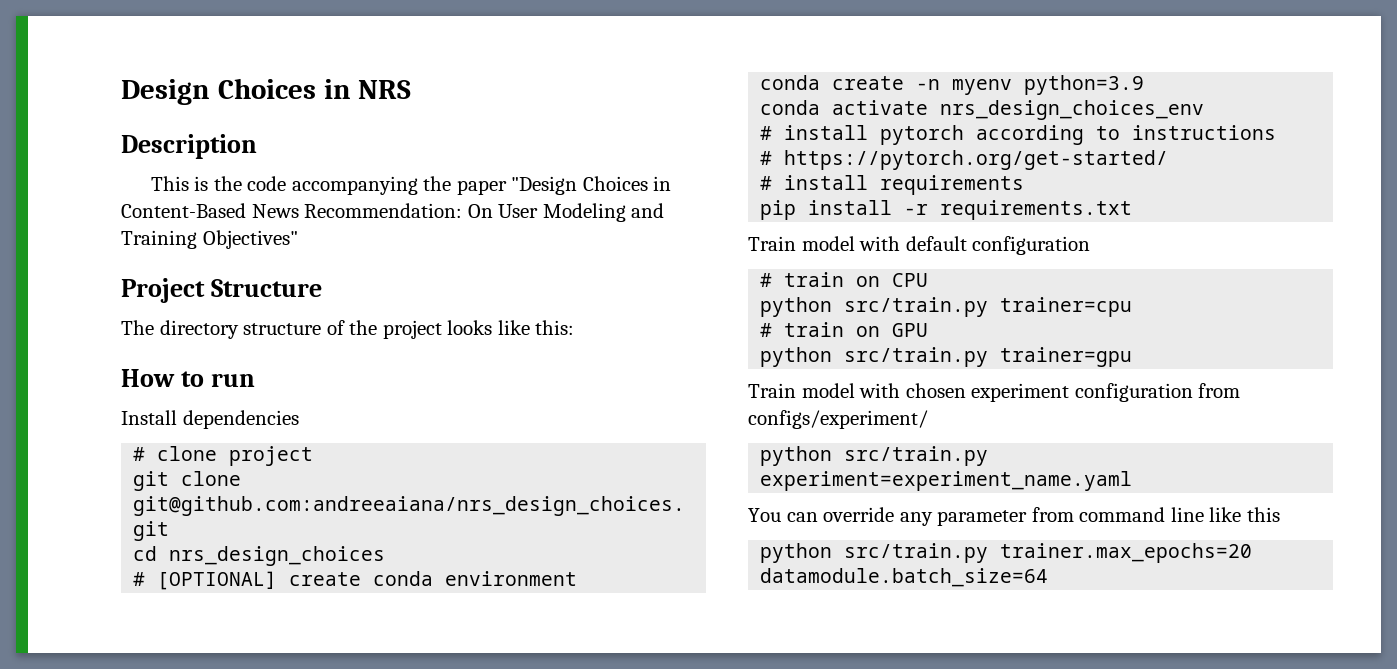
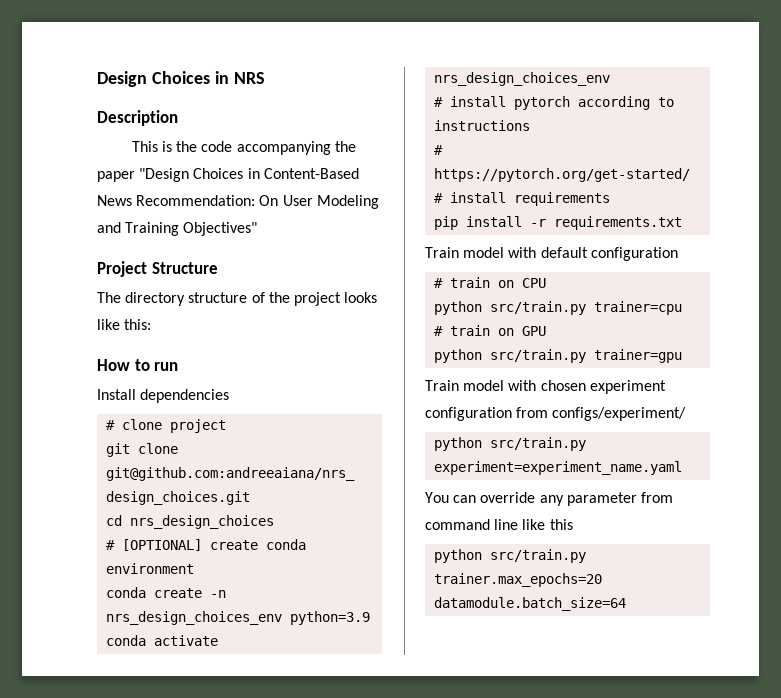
[952,79,1013,95] myenv -> [106,611,283,625] nrs_design_choices_env

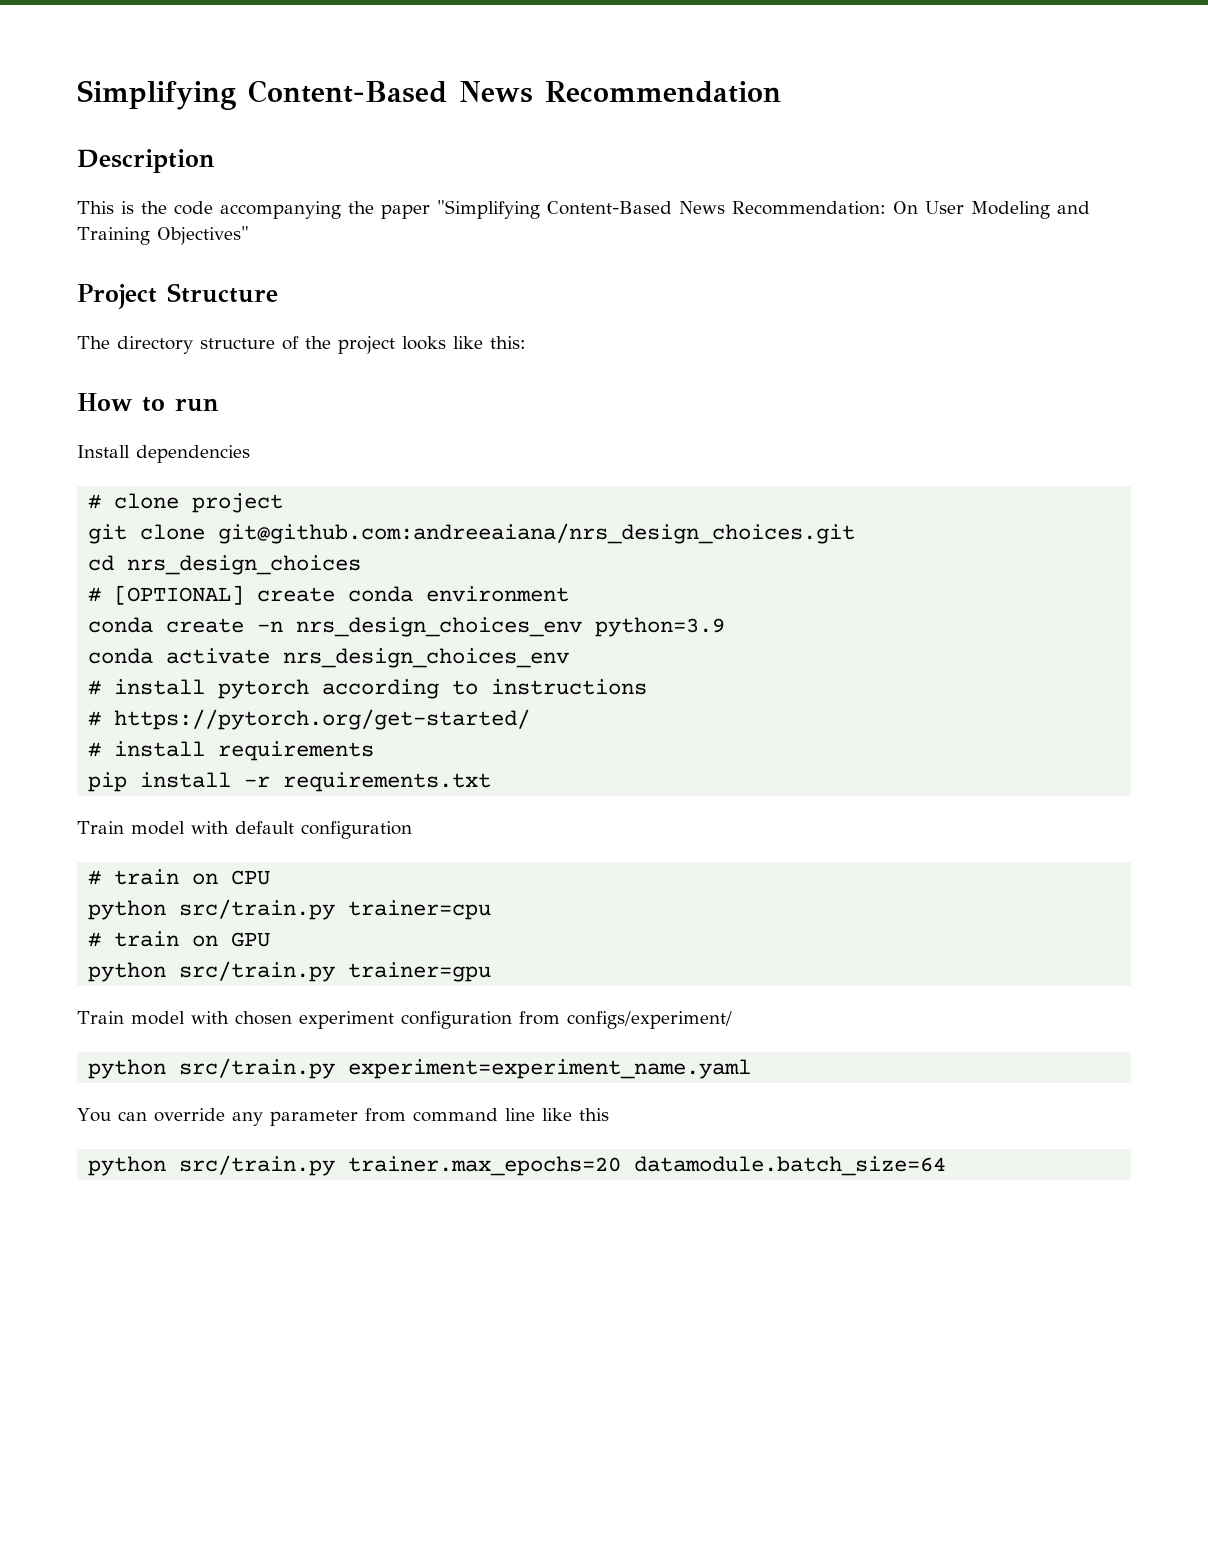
[97,71,265,87] Design Choices in NRS -> [77,80,781,110] Simplifying Content-Based News Recommendation
[139,168,260,182] "Design Choices in -> [437,200,540,219] "Simplifying

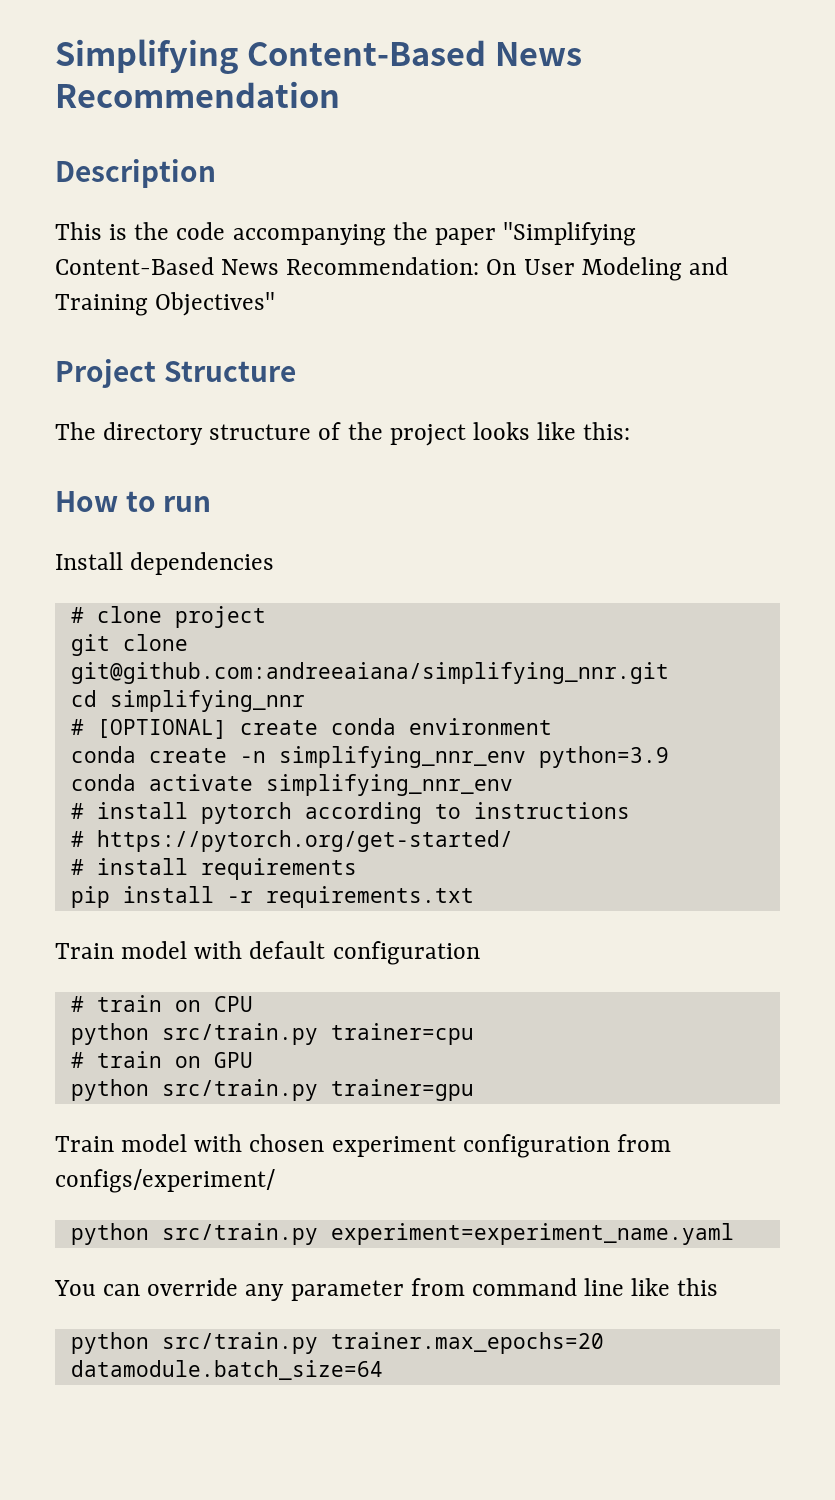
[218,523,856,544] git@github.com:andreeaiana/nrs_design_choices.git -> [70,662,669,684] git@github.com:andreeaiana/simplifying_nnr.git
[127,555,362,575] nrs_design_choices -> [109,690,305,712] simplifying_nnr
[296,617,583,637] nrs_design_choices_env -> [278,746,526,768] simplifying_nnr_env
[283,648,570,668] nrs_design_choices_env -> [265,774,513,796] simplifying_nnr_env

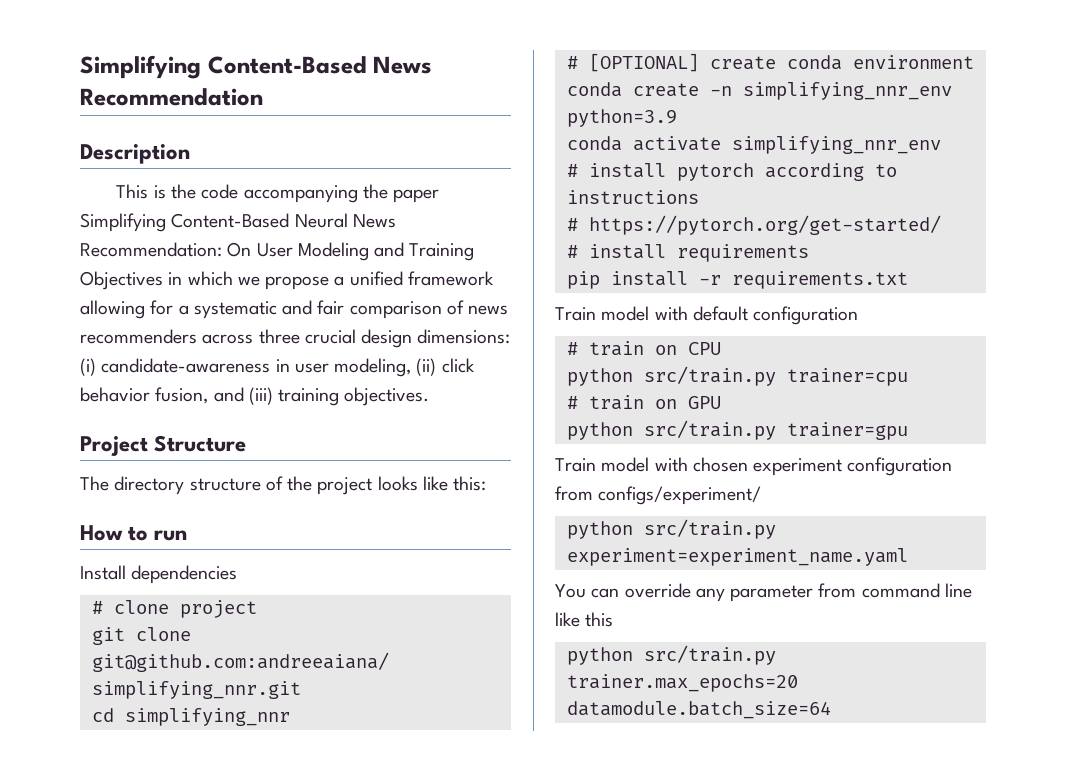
[503,222,637,246] [55,257,214,275] "Simplifying Content-Based -> [80,213,348,232] Simplifying Content-Based Neural
[155,292,276,316] Objectives" -> [80,271,494,290] [80,300,509,319] [80,329,511,348] [80,358,475,377] [80,387,430,406] Objectives in which we propose a unified framework allowing for a systematic and fair comparison of news recommenders across three crucial design dimensions: (i) candidate-awareness in user modeling, (ii) click behavior fusion, and (iii) training objectives.

